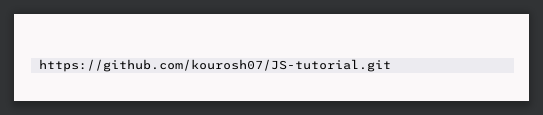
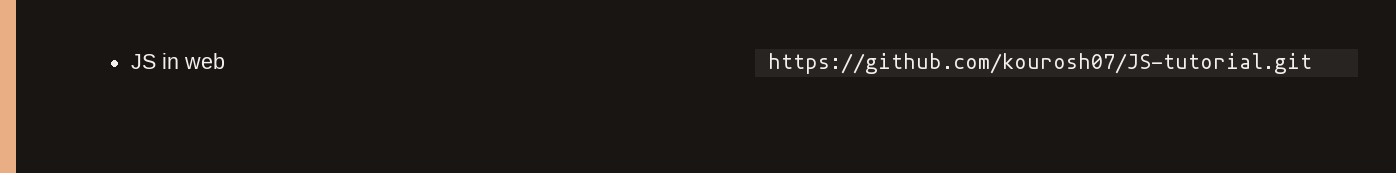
(38, 65) none -> [130,53,225,69] JS in web //

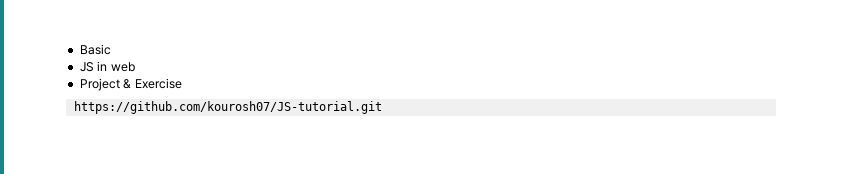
(130, 61) none -> [79,44,111,55] Basic //
(225, 61) none -> [79,78,182,91] // Project & Exercise

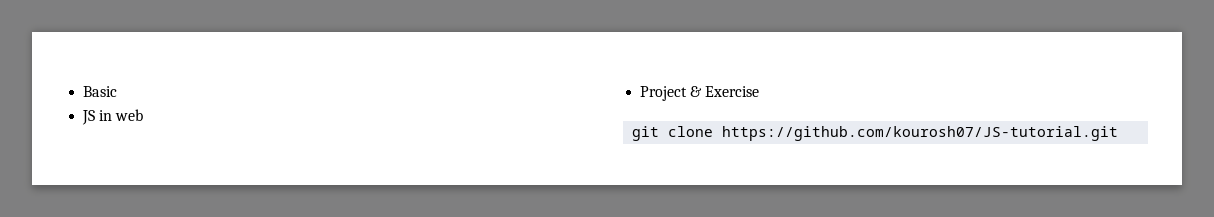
(182, 83) none -> [632,126,714,141] git clone

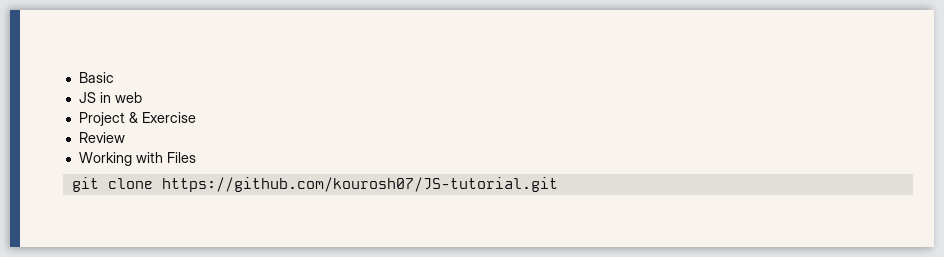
(760, 91) none -> [78,132,125,143] [78,152,196,166] // Review // Working with Files

